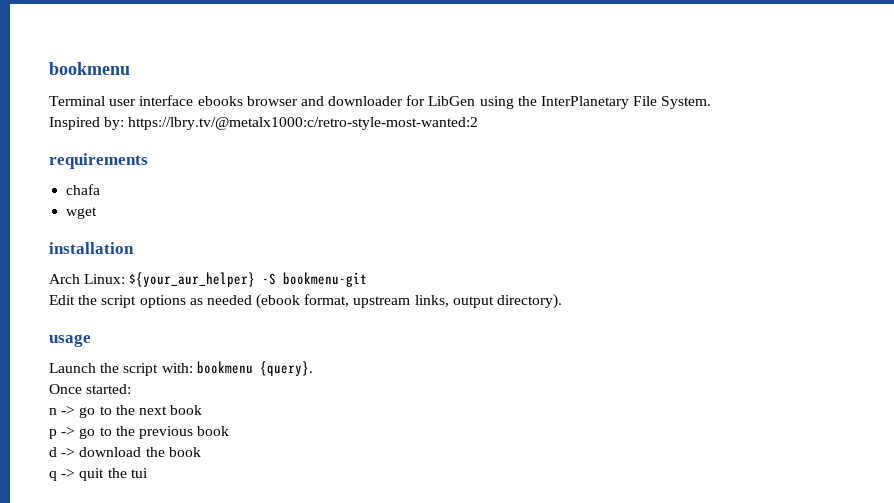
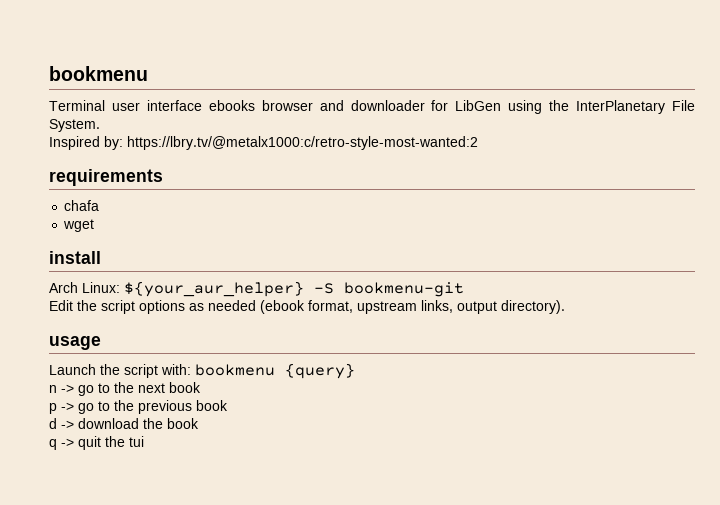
[49,242,134,254] installation -> [49,251,101,264] install
[259,361,313,376] [49,384,132,394] {query}. // Once started: -> [285,363,355,379] {query}

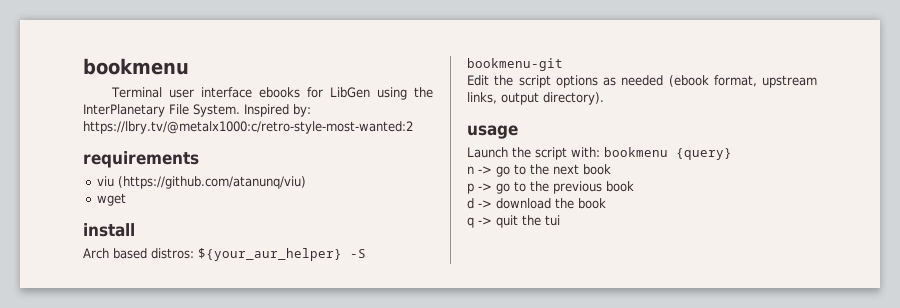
[261,100,425,111] browser and downloader -> (300, 92) none
(100, 125) // -> (240, 110) none
[64,200,100,211] chafa -> [96,176,306,189] viu (https://github.com/atanunq/viu)
[82,282,120,293] Linux: -> [113,248,194,259] based distros:

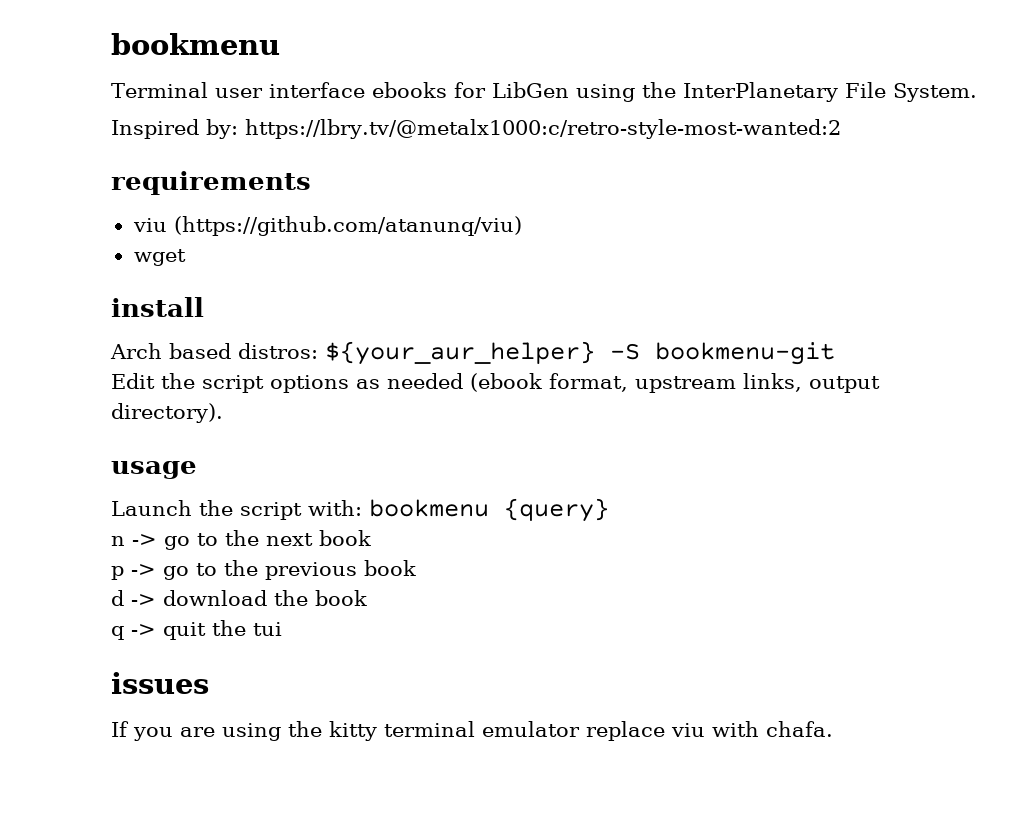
(240, 110) none -> (977, 92) //
(560, 220) none -> [111,672,209,694] [111,721,833,741] // issues // If you are using the kitty terminal emulator replace viu with chafa.

